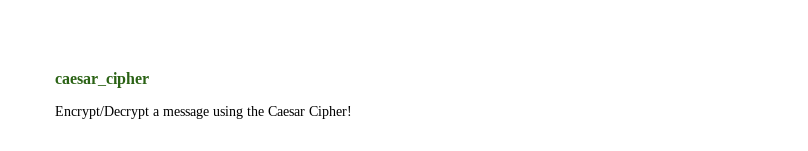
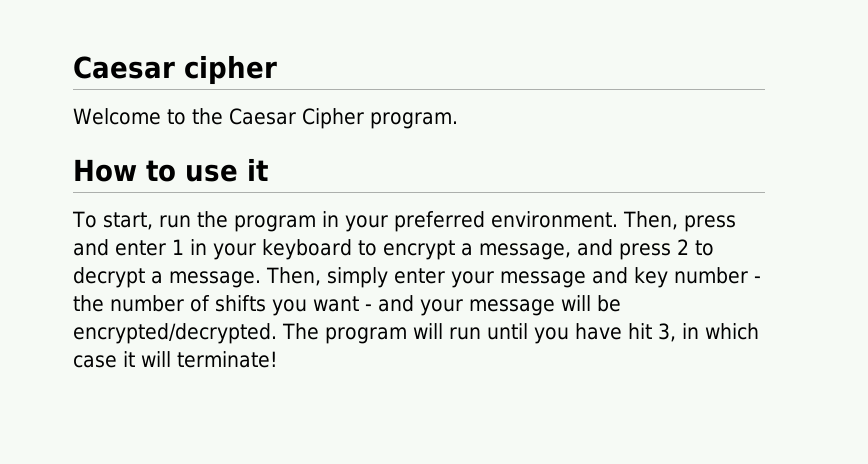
[55,72,149,88] [55,106,352,119] caesar_cipher // Encrypt/Decrypt a message using the Caesar Cipher! -> [73,55,277,85] [73,108,458,129] [73,158,268,182] [72,211,736,232] [73,239,714,260] [73,267,761,288] [73,295,621,316] [73,323,759,344] [73,351,278,368] Caesar cipher // Welcome to the Caesar Cipher program. // How to use it // To start, run the program in your preferred environment. Then, press and enter 1 in your keyboard to encrypt a message, and press 2 to decrypt a message. Then, simply enter your message and key number - the number of shifts you want - and your message will be encrypted/decrypted. The program will run until you have hit 3, in which case it will terminate!

